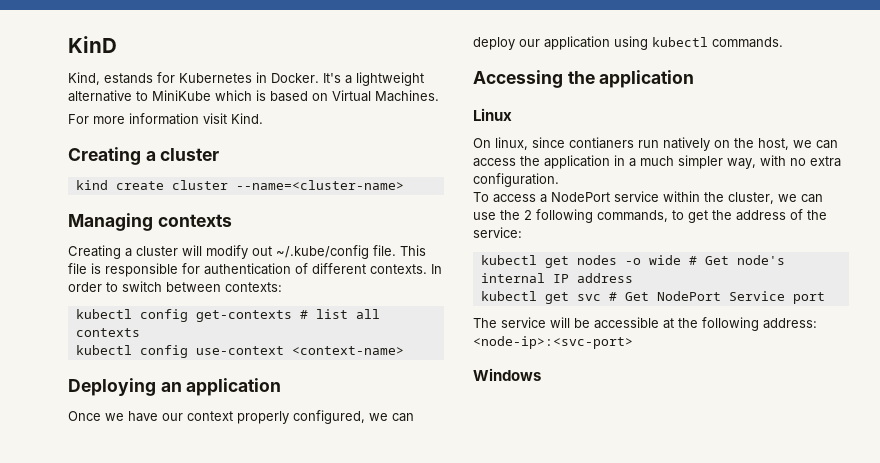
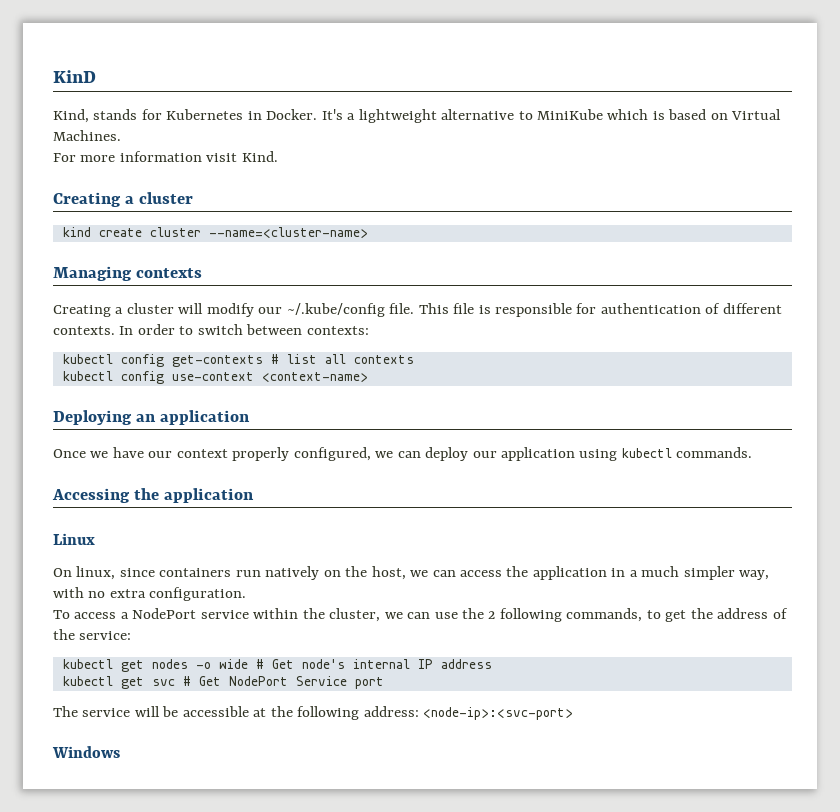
[104,73,153,84] estands -> [93,109,138,120] stands
[252,246,272,256] out -> [258,307,283,314] our
[569,137,634,149] contianers -> [159,568,232,577] containers

